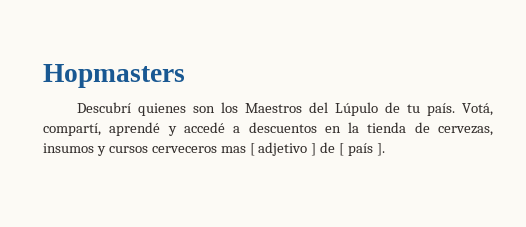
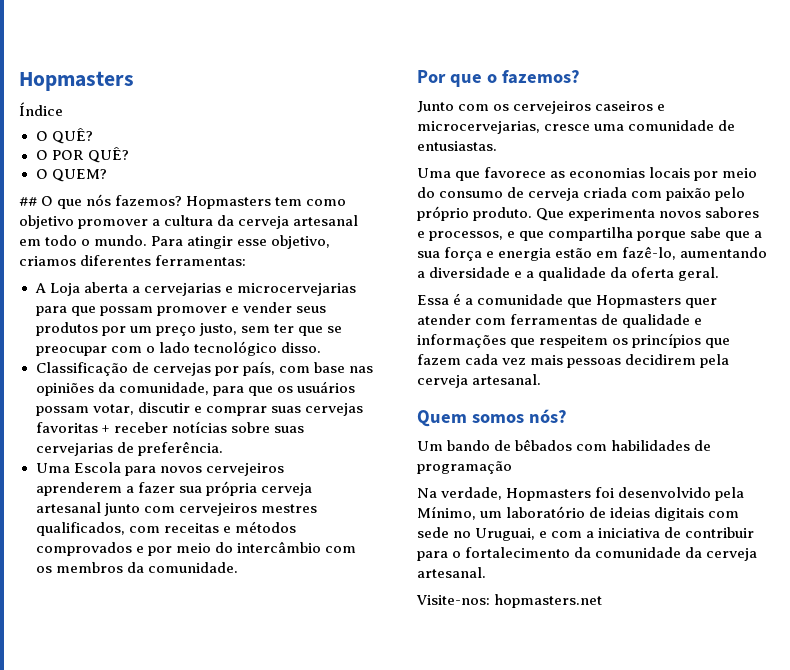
[76,102,494,116] [43,122,494,136] [43,142,386,156] Descubrí quienes son los Maestros del Lúpulo de tu país. Votá, compartí, aprendé y accedé a descuentos en la tienda de cervezas, insumos y cursos cerveceros mas [ adjetivo ] de [ país ]. -> [19,102,63,116] [35,128,93,144] [35,147,129,163] [35,169,107,182] [19,194,347,209] [19,215,359,229] [19,235,331,249] [19,255,247,266] [34,282,356,296] [35,302,326,316] [35,322,342,336] [35,341,321,356] [35,361,373,376] [35,381,355,396] [35,402,363,416] [35,421,304,433] [35,441,223,456] [35,462,284,476] [35,481,312,496] [35,502,317,516] [35,521,296,536] [35,541,356,556] [35,562,238,573] [417,70,580,87] [417,101,666,114] [417,120,736,134] [417,141,497,151] [417,167,758,181] [417,187,746,201] [417,206,760,221] [417,227,763,241] [417,246,768,261] [417,267,720,281] [417,293,718,308] [417,314,703,328] [417,333,731,348] [417,354,730,368] [417,374,542,388] [417,409,567,427] [417,439,712,451] [417,461,512,474] [417,487,745,501] [417,506,740,521] [417,527,755,541] [417,547,758,561] [417,567,486,578] [416,594,603,608] Índice // O QUÊ? // O POR QUÊ? // O QUEM? // ## O que nós fazemos? Hopmasters tem como objetivo promover a cultura da cerveja artesanal em todo o mundo. Para atingir esse objetivo, criamos diferentes ferramentas: // A Loja aberta a cervejarias e microcervejarias para que possam promover e vender seus produtos por um preço justo, sem ter que se preocupar com o lado tecnológico disso. // Classificação de cervejas por país, com base nas opiniões da comunidade, para que os usuários possam votar, discutir e comprar suas cervejas favoritas + receber notícias sobre suas cervejarias de preferência. // Uma Escola para novos cervejeiros aprenderem a fazer sua própria cerveja artesanal junto com cervejeiros mestres qualificados, com receitas e métodos comprovados e por meio do intercâmbio com os membros da comunidade. // Por que o fazemos? // Junto com os cervejeiros caseiros e microcervejarias, cresce uma comunidade de entusiastas. // Uma que favorece as economias locais por meio do consumo de cerveja criada com paixão pelo próprio produto. Que experimenta novos sabores e processos, e que compartilha porque sabe que a sua força e energia estão em fazê-lo, aumentando a diversidade e a qualidade da oferta geral. // Essa é a comunidade que Hopmasters quer atender com ferramentas de qualidade e informações que respeitem os princípios que fazem cada vez mais pessoas decidirem pela cerveja artesanal. // Quem somos nós? // Um bando de bêbados com habilidades de programação // Na verdade, Hopmasters foi desenvolvido pela Mínimo, um laboratório de ideias digitais com sede no Uruguai, e com a iniciativa de contribuir para o fortalecimento da comunidade da cerveja artesanal. // Visite-nos: hopmasters.net

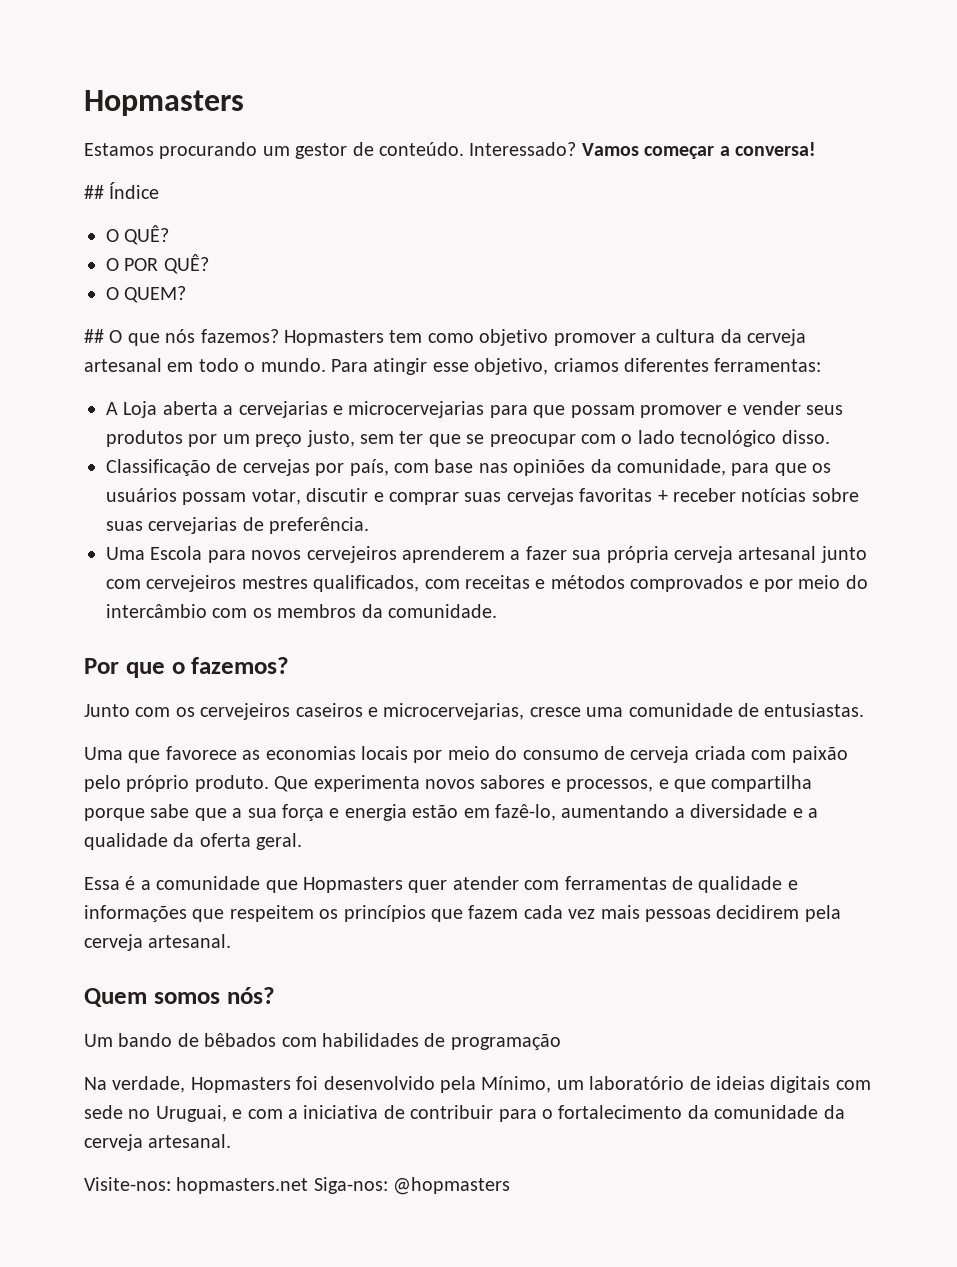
(134, 81) none -> [84,142,816,159] [84,185,104,199] Estamos procurando um gestor de conteúdo. Interessado? Vamos começar a conversa! // ##
(603, 601) none -> [313,1177,511,1195] Siga-nos: @hopmasters

